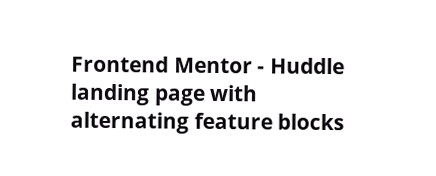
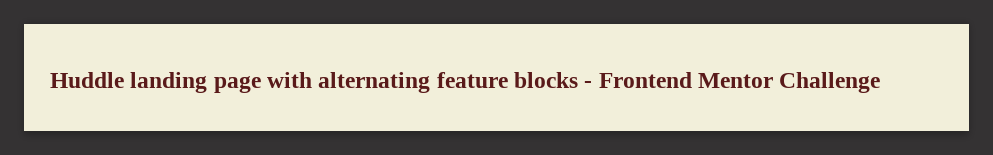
[71,55,266,74] Frontend Mentor - -> (50, 80) none
(345, 122) none -> [584,72,881,93] - Frontend Mentor Challenge

